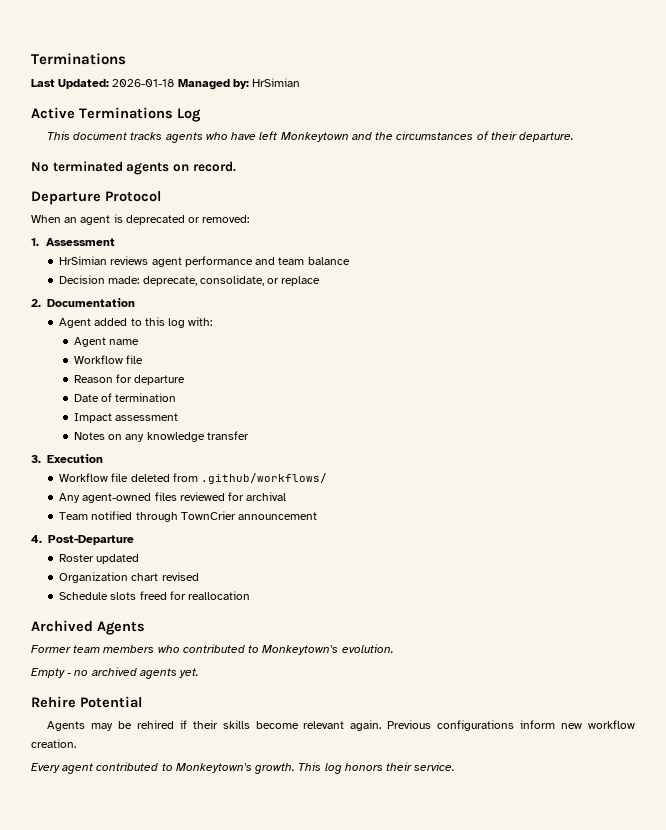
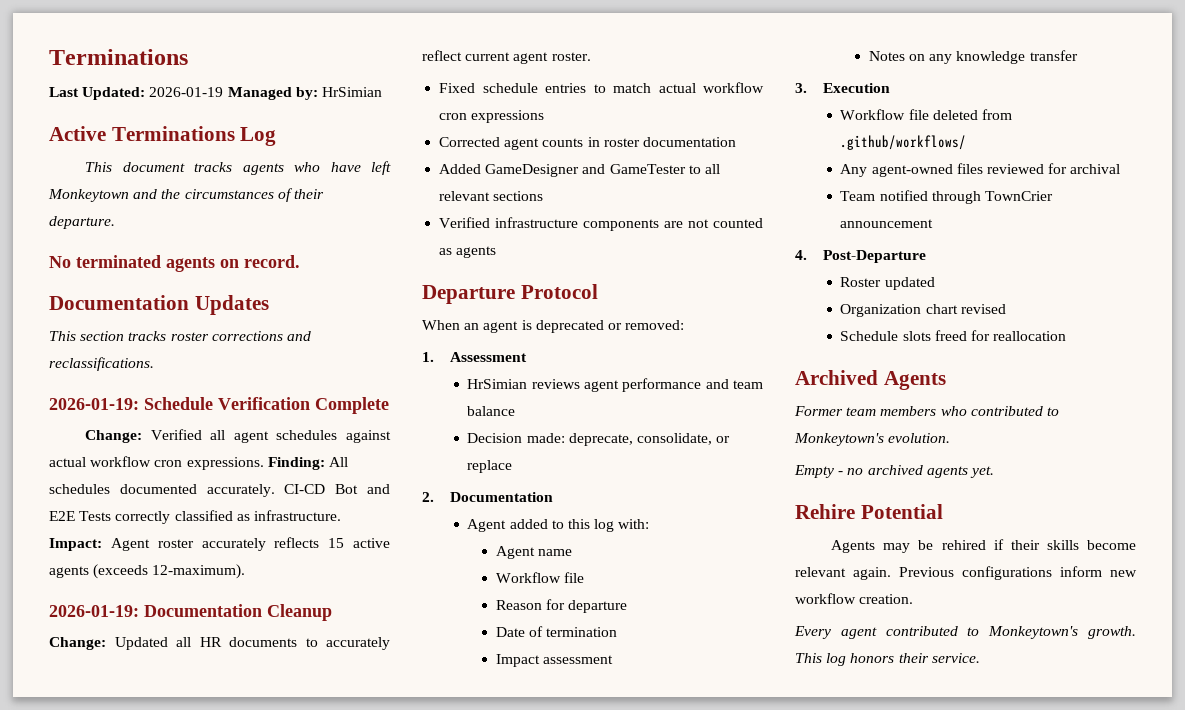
[112,79,175,87] 2026-01-18 -> [149,87,224,97] 2026-01-19
(236, 166) none -> [49,295,269,315] [49,331,311,341] [49,357,154,371] [49,397,389,414] [85,429,392,443] [49,456,348,470] [49,484,391,497] [49,510,341,524] [49,537,390,551] [49,564,246,579] [49,604,332,621] [49,637,390,650] [422,50,591,64] [439,82,764,93] [439,110,545,123] [439,137,736,150] [439,164,720,177] [439,191,544,201] [439,217,763,231] [439,246,497,258] // Documentation Updates // This section tracks roster corrections and reclassifications. // 2026-01-19: Schedule Verification Complete // Change: Verified all agent schedules against actual workflow cron expressions. Finding: All schedules documented accurately. CI-CD Bot and E2E Tests correctly classified as infrastructure. Impact: Agent roster accurately reflects 15 active agents (exceeds 12-maximum). // 2026-01-19: Documentation Cleanup // Change: Updated all HR documents to accurately reflect current agent roster. // Fixed schedule entries to match actual workflow cron expressions // Corrected agent counts in roster documentation // Added GameDesigner and GameTester to all relevant sections // Verified infrastructure components are not counted as agents

